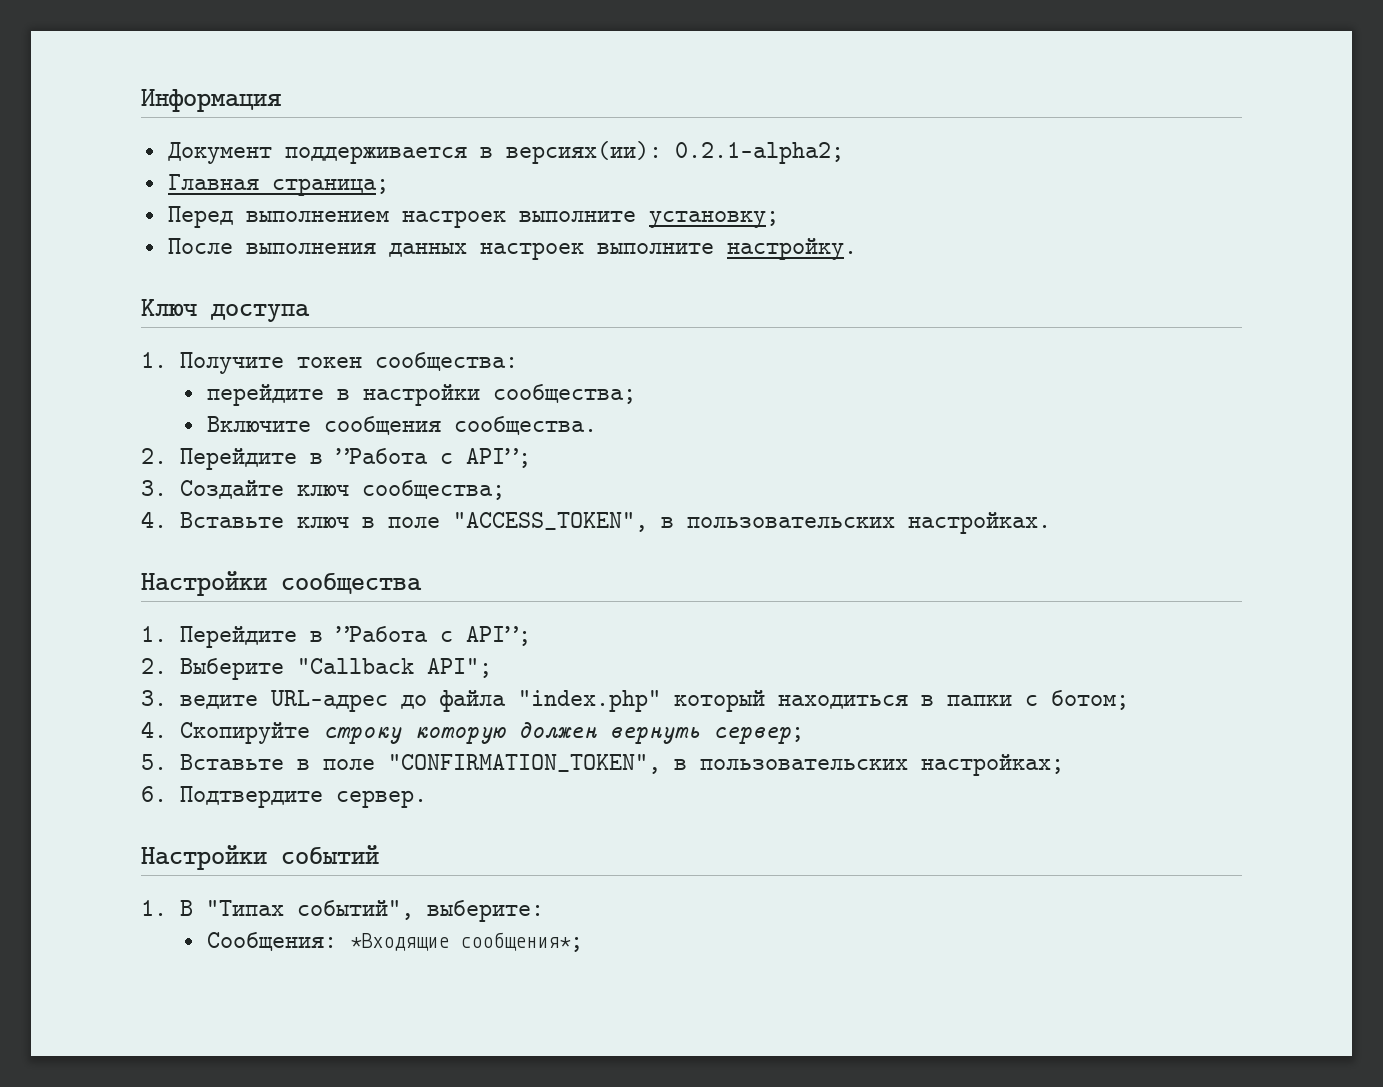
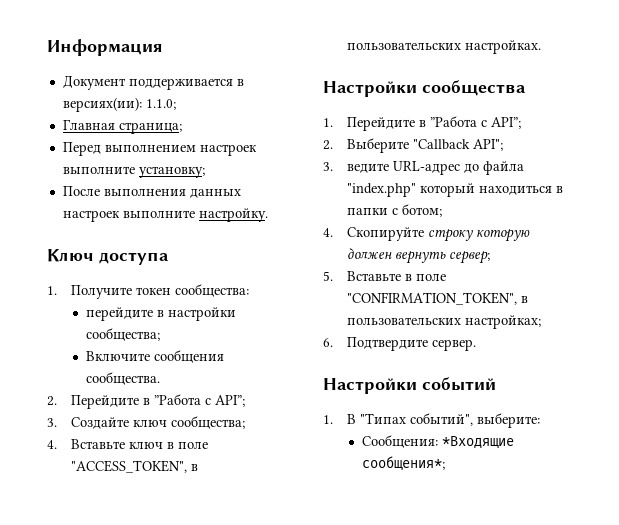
[674,142,844,164] 0.2.1-alpha2; -> [145,99,176,110] 1.1.0;

